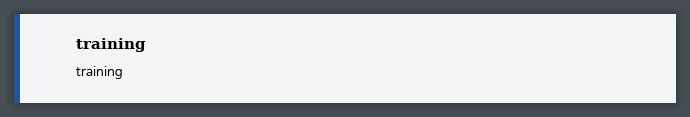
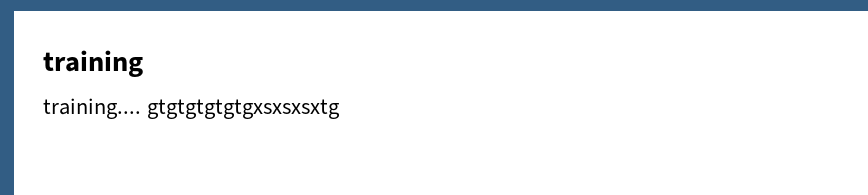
[76,66,123,80] training -> [43,98,341,119] training.... gtgtgtgtgtgxsxsxsxtg

